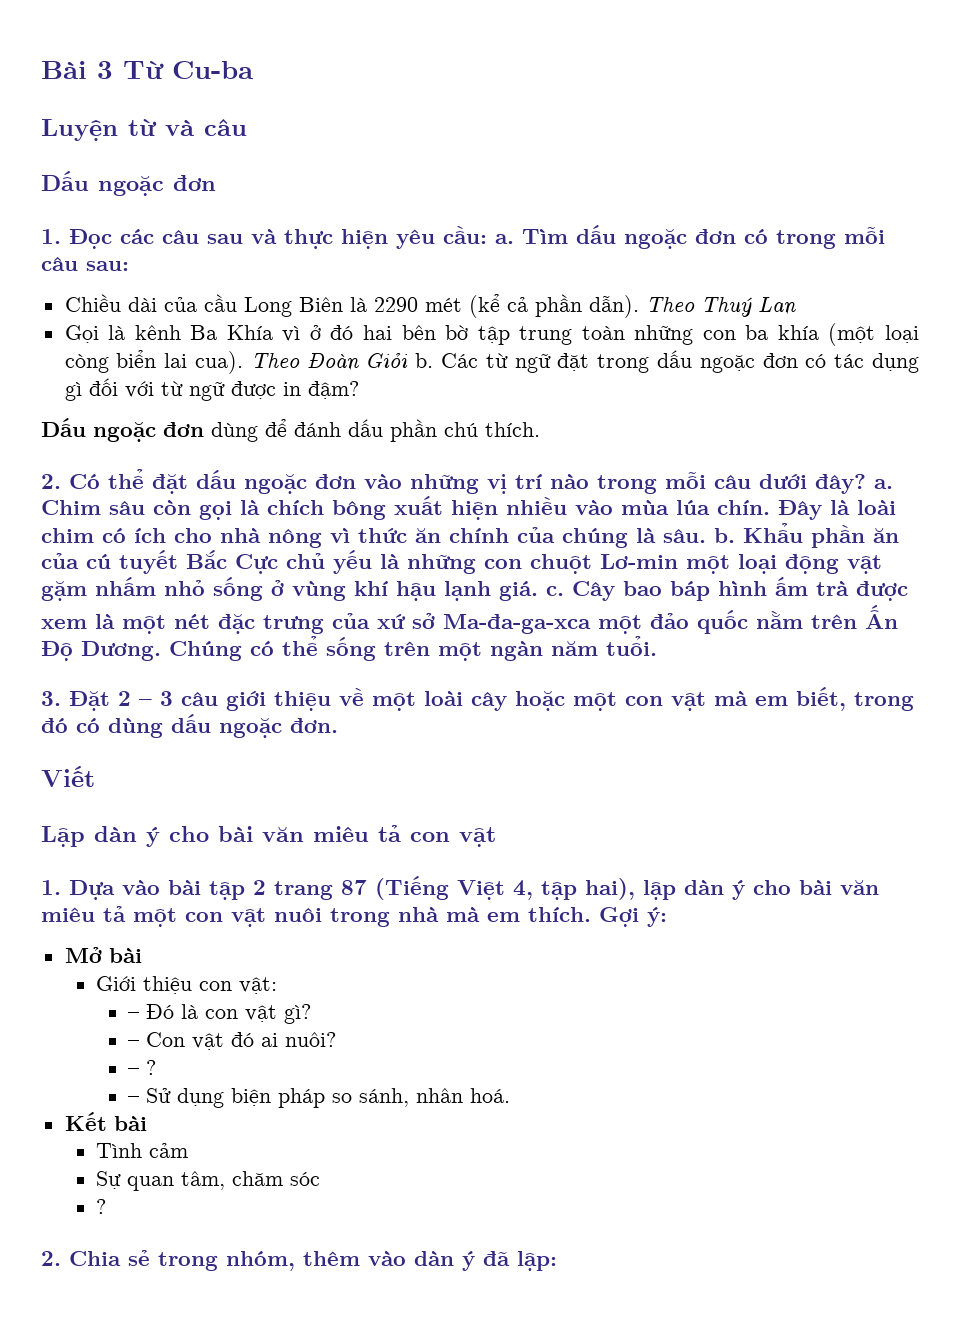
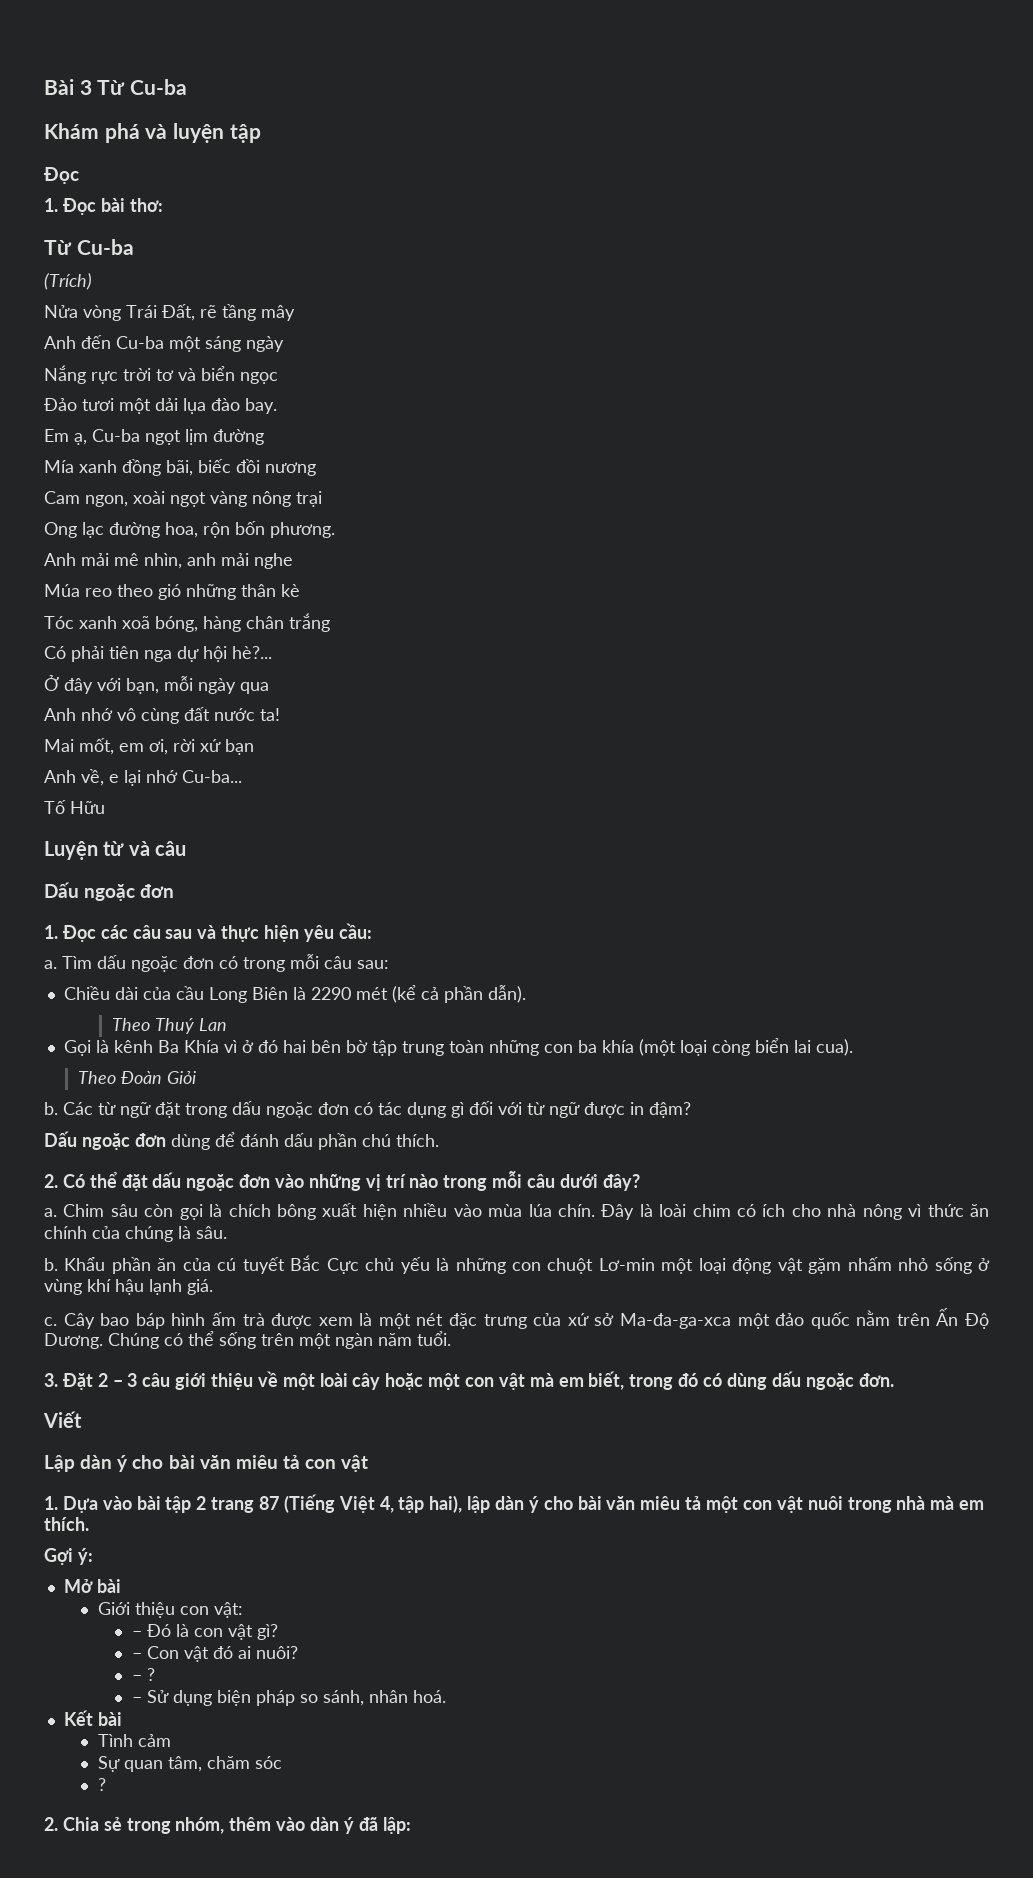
(254, 70) none -> [44,123,261,143] [43,167,79,184] [44,198,163,215] [44,239,134,255] [44,273,92,290] [44,304,295,321] [44,335,284,352] [44,365,278,384] [44,398,277,414] [44,429,264,445] [44,459,316,476] [44,491,322,507] [44,521,335,538] [44,553,293,569] [44,584,300,600] [44,613,330,632] [44,646,272,662] [44,675,269,694] [44,707,280,724] [44,738,254,755] [44,769,242,786] [44,800,105,814] // Khám phá và luyện tập // Đọc // 1. Đọc bài thơ: // Từ Cu-ba // (Trích) // Nửa vòng Trái Đất, rẽ tầng mây // Anh đến Cu-ba một sáng ngày // Nắng rực trời tơ và biển ngọc // Đảo tươi một dải lụa đào bay. // Em ạ, Cu-ba ngọt lịm đường // Mía xanh đồng bãi, biếc đồi nương // Cam ngon, xoài ngọt vàng nông trại // Ong lạc đường hoa, rộn bốn phương. // Anh mải mê nhìn, anh mải nghe // Múa reo theo gió những thân kè // Tóc xanh xoã bóng, hàng chân trắng // Có phải tiên nga dự hội hè?... // Ở đây với bạn, mỗi ngày qua // Anh nhớ vô cùng đất nước ta! // Mai mốt, em ơi, rời xứ bạn // Anh về, e lại nhớ Cu-ba... // Tố Hữu
(487, 235) none -> (372, 931) //
(639, 306) none -> (526, 994) //
(244, 362) none -> (853, 1047) //
(409, 360) none -> (196, 1077) //
(866, 484) none -> (640, 1182) //
(706, 536) none -> (227, 1232) //
(538, 591) none -> (213, 1287) //
(591, 914) none -> (89, 1524) //

